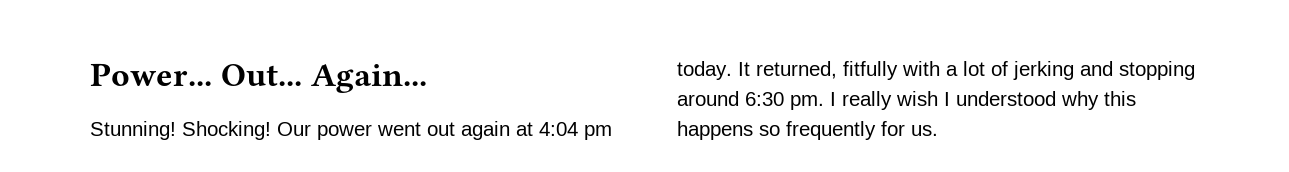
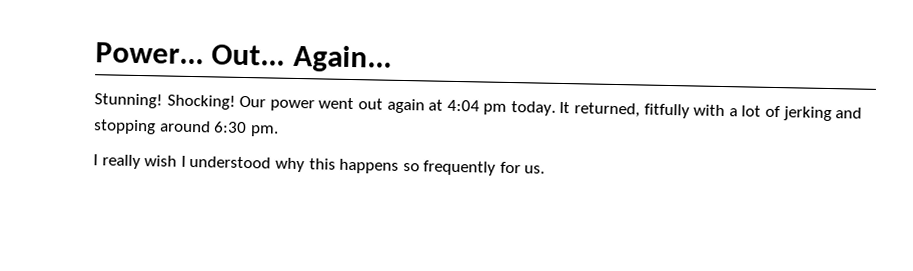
(824, 102) none -> (279, 131) //

